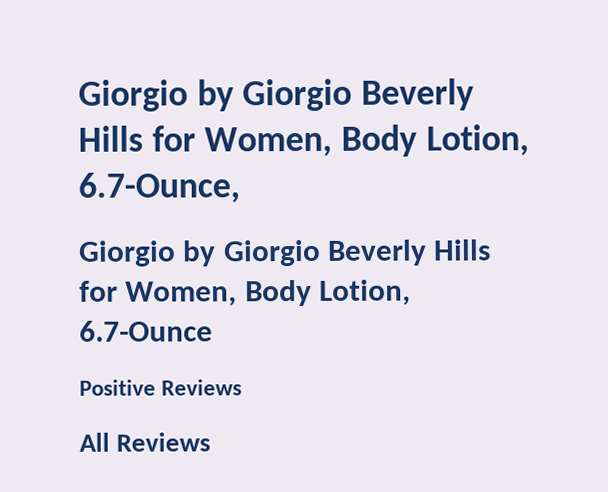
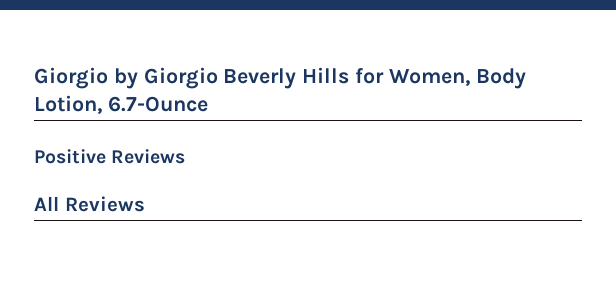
[78,78,475,112] [78,124,529,158] [78,172,240,204] [78,239,492,267] [79,279,412,307] Giorgio by Giorgio Beverly Hills for Women, Body Lotion, 6.7-Ounce, // Giorgio by Giorgio Beverly Hills for Women, Body Lotion, -> [34,67,526,89] [34,95,102,114] Giorgio by Giorgio Beverly Hills for Women, Body Lotion,

